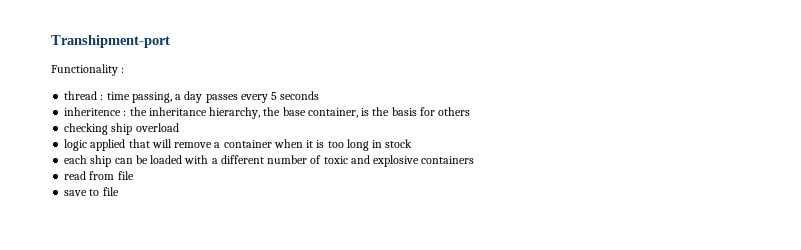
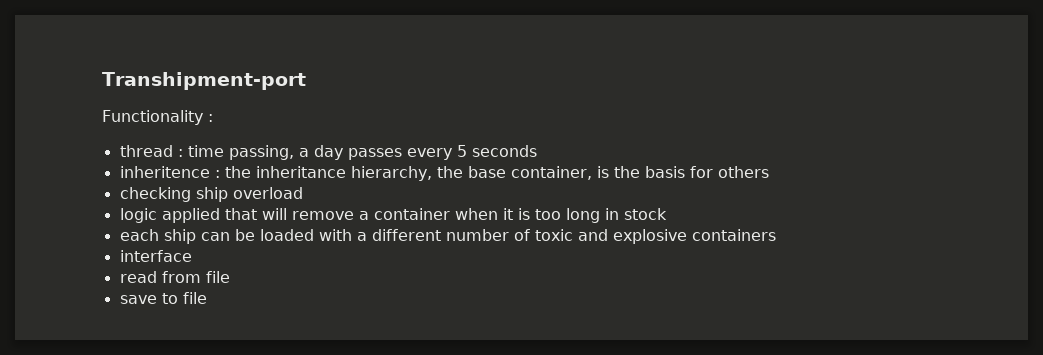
(475, 160) none -> [119,250,192,262] // interface

